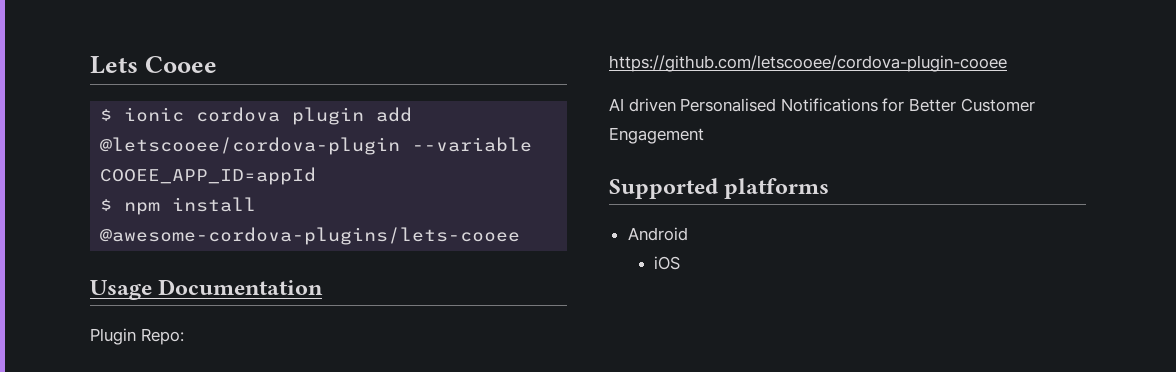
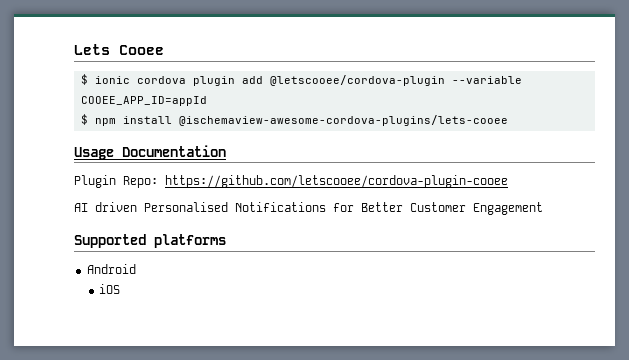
[100,227,521,245] @awesome-cordova-plugins/lets-cooee -> [178,115,508,126] @ischemaview-awesome-cordova-plugins/lets-cooee

